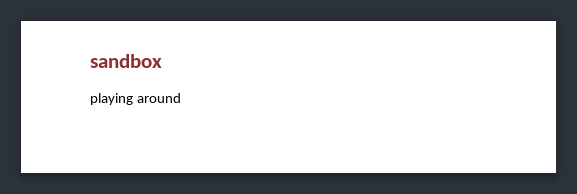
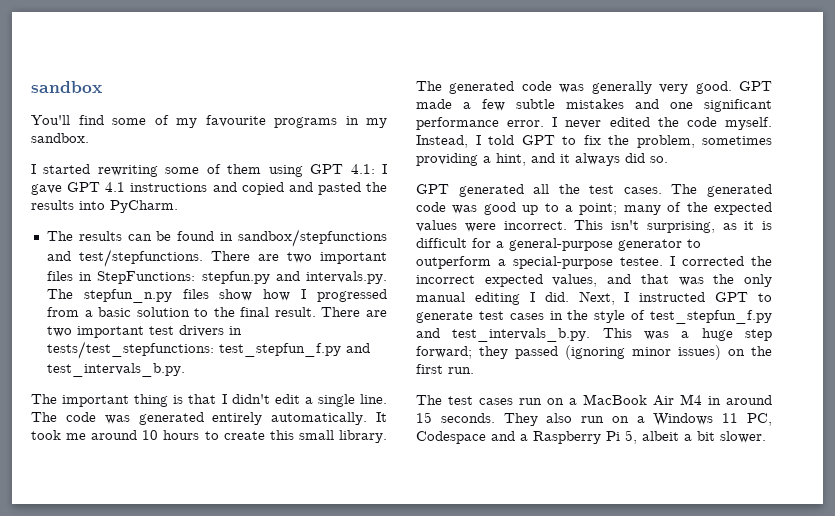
[90,93,181,105] playing around -> [31,115,387,128] [31,133,89,143] [31,164,388,177] [31,182,387,195] [31,200,178,213] [46,229,387,247] [46,249,387,267] [46,271,387,284] [46,289,388,303] [46,307,387,317] [46,325,242,338] [46,341,370,359] [46,363,185,377] [31,394,387,407] [31,412,387,425] [31,430,387,443] [416,81,772,94] [416,99,772,112] [416,117,772,130] [416,135,772,148] [416,153,668,166] [416,184,772,197] [416,202,772,215] [416,220,772,233] [416,238,701,251] [416,256,772,269] [416,274,772,287] [416,291,772,305] [416,310,772,324] [416,328,772,342] [416,345,772,360] [416,364,474,374] [416,394,772,406] [416,412,772,426] [416,430,766,444] You'll find some of my favourite programs in my sandbox. // I started rewriting some of them using GPT 4.1: I gave GPT 4.1 instructions and copied and pasted the results into PyCharm. // The results can be found in sandbox/stepfunctions and test/stepfunctions. There are two important files in StepFunctions: stepfun.py and intervals.py. The stepfun_n.py files show how I progressed from a basic solution to the final result. There are two important test drivers in tests/test_stepfunctions: test_stepfun_f.py and test_intervals_b.py. // The important thing is that I didn't edit a single line. The code was generated entirely automatically. It took me around 10 hours to create this small library. The generated code was generally very good. GPT made a few subtle mistakes and one significant performance error. I never edited the code myself. Instead, I told GPT to fix the problem, sometimes providing a hint, and it always did so. // GPT generated all the test cases. The generated code was good up to a point; many of the expected values were incorrect. This isn't surprising, as it is difficult for a general-purpose generator to outperform a special-purpose testee. I corrected the incorrect expected values, and that was the only manual editing I did. Next, I instructed GPT to generate test cases in the style of test_stepfun_f.py and test_intervals_b.py. This was a huge step forward; they passed (ignoring minor issues) on the first run. // The test cases run on a MacBook Air M4 in around 15 seconds. They also run on a Windows 11 PC, Codespace and a Raspberry Pi 5, albeit a bit slower.

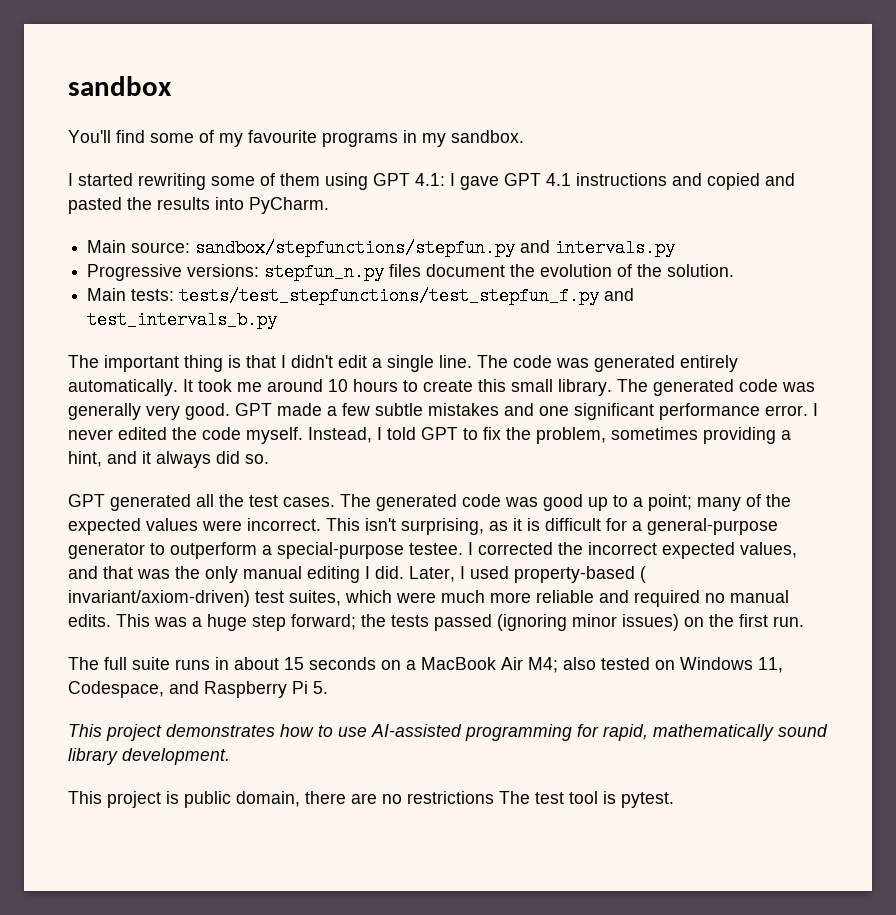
[46,229,387,247] [46,249,387,267] [46,271,387,284] [46,289,388,303] [46,307,387,317] [46,325,242,338] [46,341,370,359] [46,363,185,377] The results can be found in sandbox/stepfunctions and test/stepfunctions. There are two important files in StepFunctions: stepfun.py and intervals.py. The stepfun_n.py files show how I progressed from a basic solution to the final result. There are two important test drivers in tests/test_stepfunctions: test_stepfun_f.py and test_intervals_b.py. -> [87,239,676,257] [87,263,735,281] [87,287,635,305] [87,311,278,329] Main source: sandbox/stepfunctions/stepfun.py and intervals.py // Progressive versions: stepfun_n.py files document the evolution of the solution. // Main tests: tests/test_stepfunctions/test_stepfun_f.py and test_intervals_b.py
[578,291,772,305] [416,310,772,324] [416,328,591,342] Next, I instructed GPT to generate test cases in the style of test_stepfun_f.py and test_intervals_b.py. -> [409,566,646,583] [68,590,789,607] [68,614,111,627] Later, I used property-based ( invariant/axiom-driven) test suites, which were much more reliable and required no manual edits.
[479,346,508,359] they -> [361,614,429,627] the tests
[448,394,772,406] [416,412,772,426] [416,430,766,444] test cases run on a MacBook Air M4 in around 15 seconds. They also run on a Windows 11 PC, Codespace and a Raspberry Pi 5, albeit a bit slower. -> [104,657,783,673] [68,681,328,698] [68,724,828,741] [68,748,230,765] [68,791,674,808] full suite runs in about 15 seconds on a MacBook Air M4; also tested on Windows 11, Codespace, and Raspberry Pi 5. // This project demonstrates how to use AI-assisted programming for rapid, mathematically sound library development. // This project is public domain, there are no restrictions The test tool is pytest.

